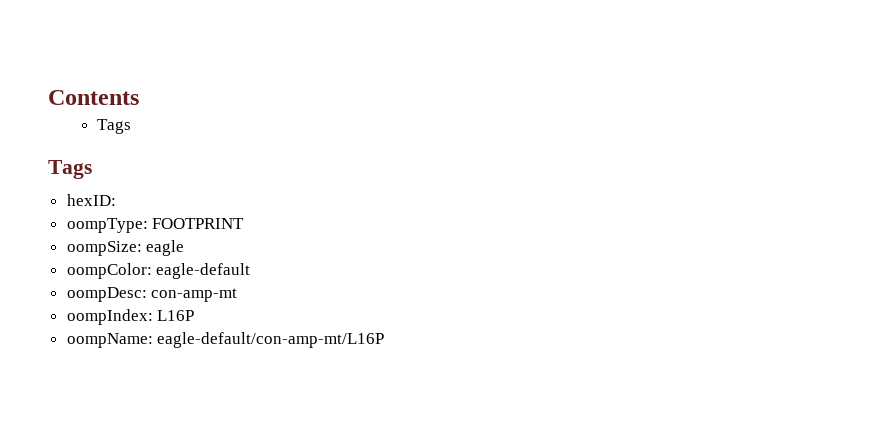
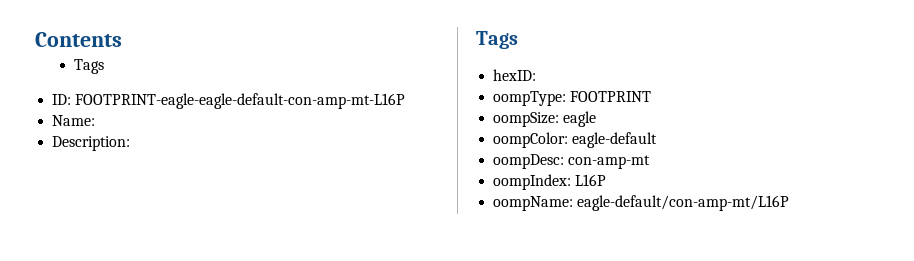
(131, 126) none -> [52,93,406,109] [52,115,96,126] [52,136,131,151] // ID: FOOTPRINT-eagle-eagle-default-con-amp-mt-L16P // Name: // Description:

